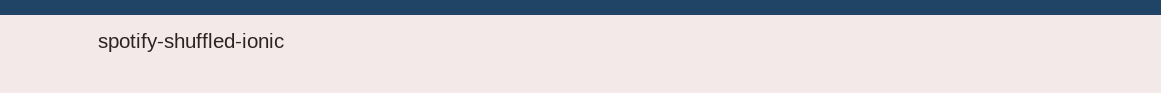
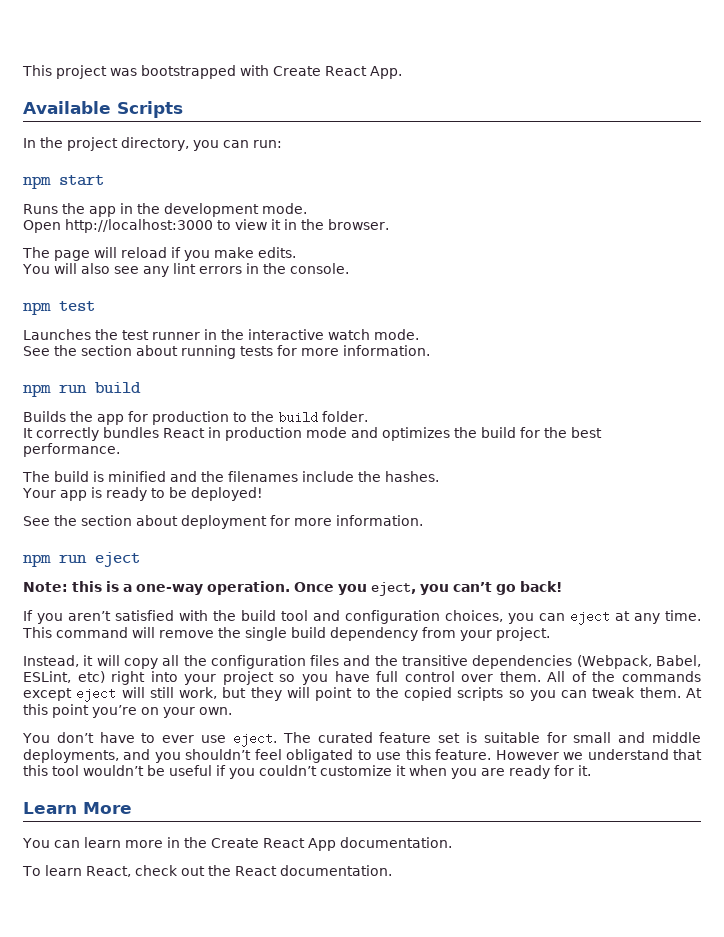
[98,33,284,52] spotify-shuffled-ionic -> [22,65,402,79] [23,101,183,118] [23,137,282,151] [23,175,104,189] [23,203,307,217] [23,219,389,233] [22,247,296,261] [22,263,349,277] [23,301,95,315] [23,329,419,340] [23,345,430,359] [23,382,141,397] [23,411,368,425] [23,427,602,441] [23,443,120,457] [22,471,439,482] [22,487,263,501] [23,515,423,529] [23,552,140,567] [23,581,562,596] [23,610,701,625] [22,627,550,641] [23,655,701,669] [23,671,701,685] [23,687,703,702] [23,704,232,718] [22,732,701,747] [23,749,702,763] [23,765,591,779] [23,802,132,814] [22,837,452,851] [22,865,392,877] This project was bootstrapped with Create React App. // Available Scripts // In the project directory, you can run: // npm start // Runs the app in the development mode. // Open http://localhost:3000 to view it in the browser. // The page will reload if you make edits. // You will also see any lint errors in the console. // npm test // Launches the test runner in the interactive watch mode. // See the section about running tests for more information. // npm run build // Builds the app for production to the build folder. // It correctly bundles React in production mode and optimizes the build for the best performance. // The build is minified and the filenames include the hashes. // Your app is ready to be deployed! // See the section about deployment for more information. // npm run eject // Note: this is a one-way operation. Once you eject, you can’t go back! // If you aren’t satisfied with the build tool and configuration choices, you can eject at any time. This command will remove the single build dependency from your project. // Instead, it will copy all the configuration files and the transitive dependencies (Webpack, Babel, ESLint, etc) right into your project so you have full control over them. All of the commands except eject will still work, but they will point to the copied scripts so you can tweak them. At this point you’re on your own. // You don’t have to ever use eject. The curated feature set is suitable for small and middle deployments, and you shouldn’t feel obligated to use this feature. However we understand that this tool wouldn’t be useful if you couldn’t customize it when you are ready for it. // Learn More // You can learn more in the Create React App documentation. // To learn React, check out the React documentation.

